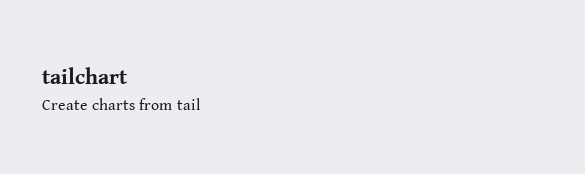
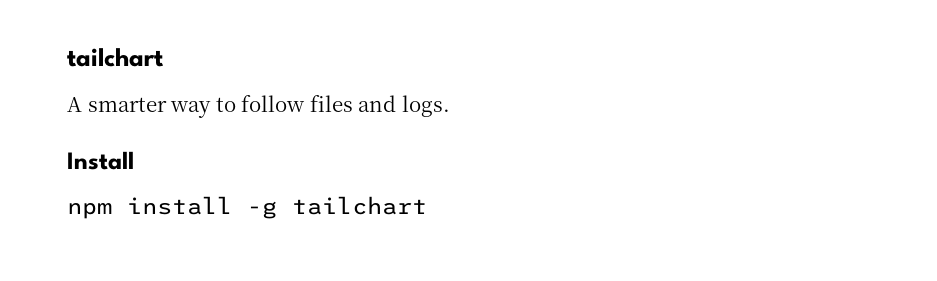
[42,98,201,110] Create charts from tail -> [67,95,450,118] [67,151,134,170] [67,196,427,219] A smarter way to follow files and logs. // Install // npm install -g tailchart

